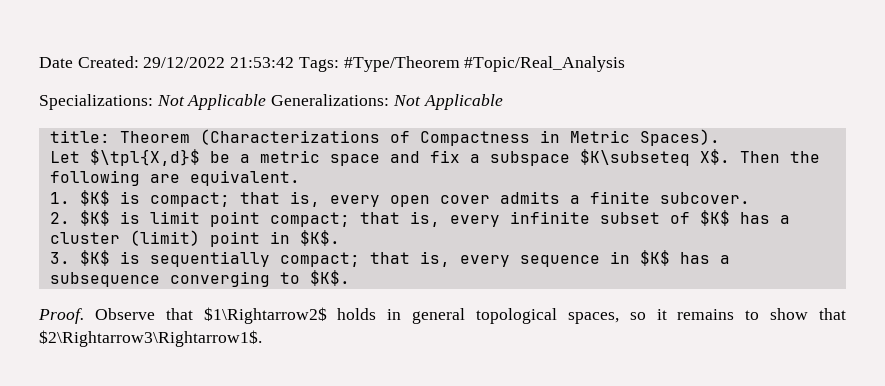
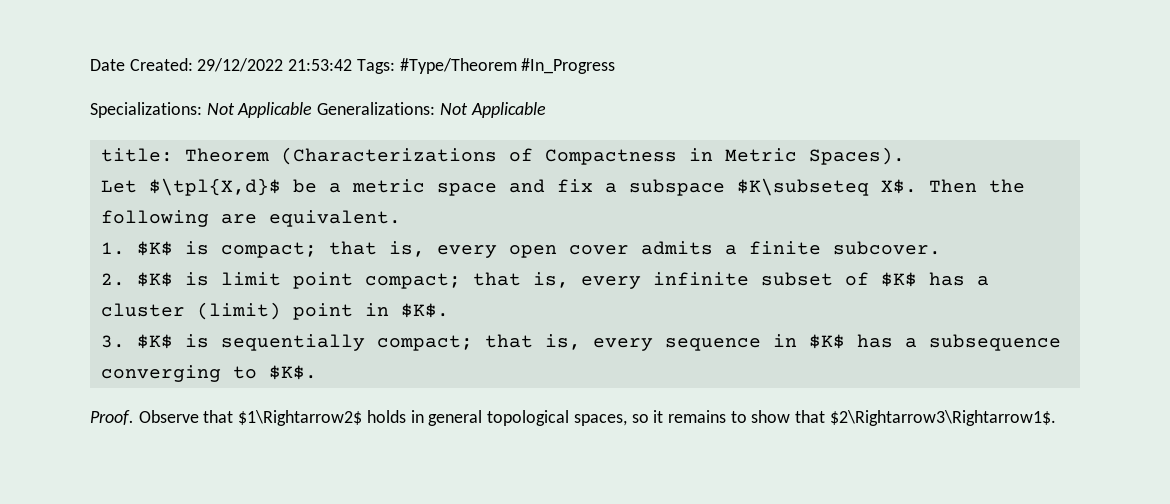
[464,56,626,72] #Topic/Real_Analysis -> [521,58,616,74] #In_Progress

